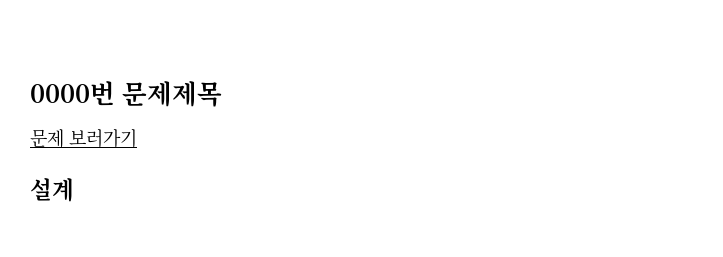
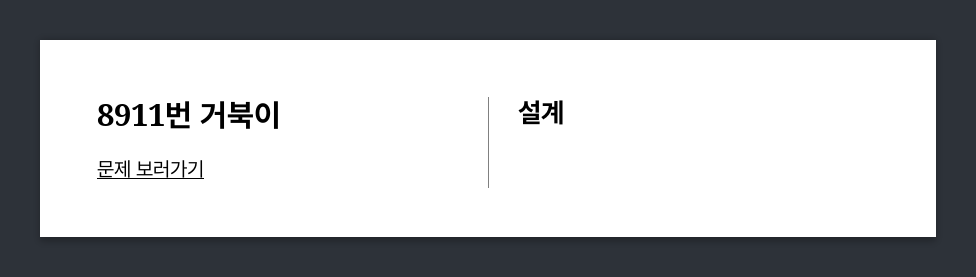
[30,81,222,107] 0000번 문제제목 -> [97,101,282,129] 8911번 거북이

